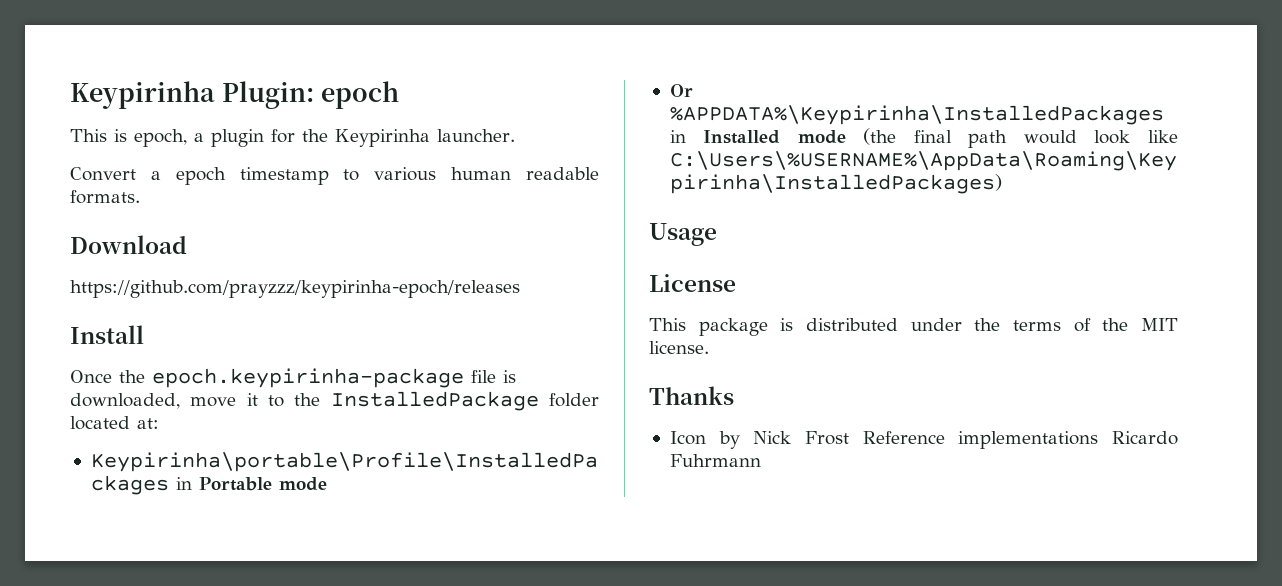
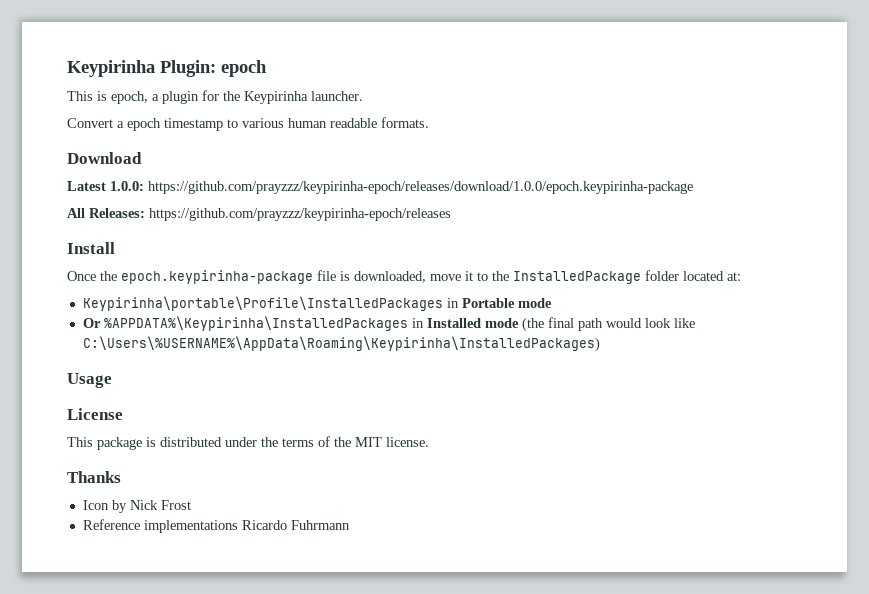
(187, 244) none -> [67,181,693,194] [67,208,145,218] Latest 1.0.0: https://github.com/prayzzz/keypirinha-epoch/releases/download/1.0.0/epoch.keypirinha-package // All Releases:
(849, 438) none -> (191, 505) //

